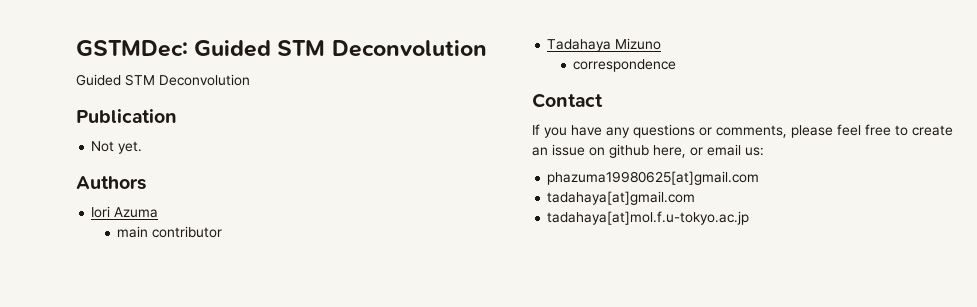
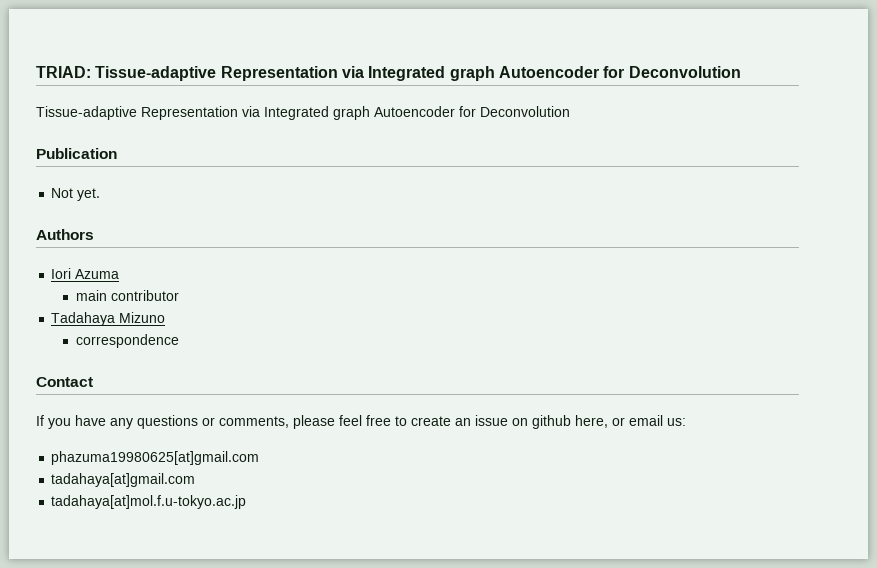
[76,40,487,57] [76,74,155,86] GSTMDec: Guided STM Deconvolution // Guided STM -> [36,66,741,81] [36,106,476,120] TRIAD: Tissue-adaptive Representation via Integrated graph Autoencoder for Deconvolution // Tissue-adaptive Representation via Integrated graph Autoencoder for

